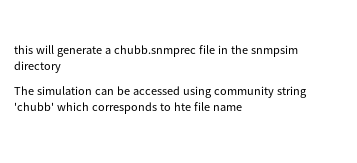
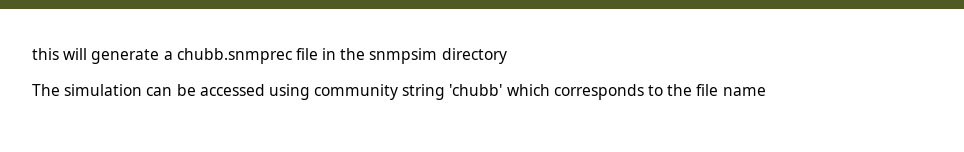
[173,102,191,111] hte -> [667,84,693,96] the

